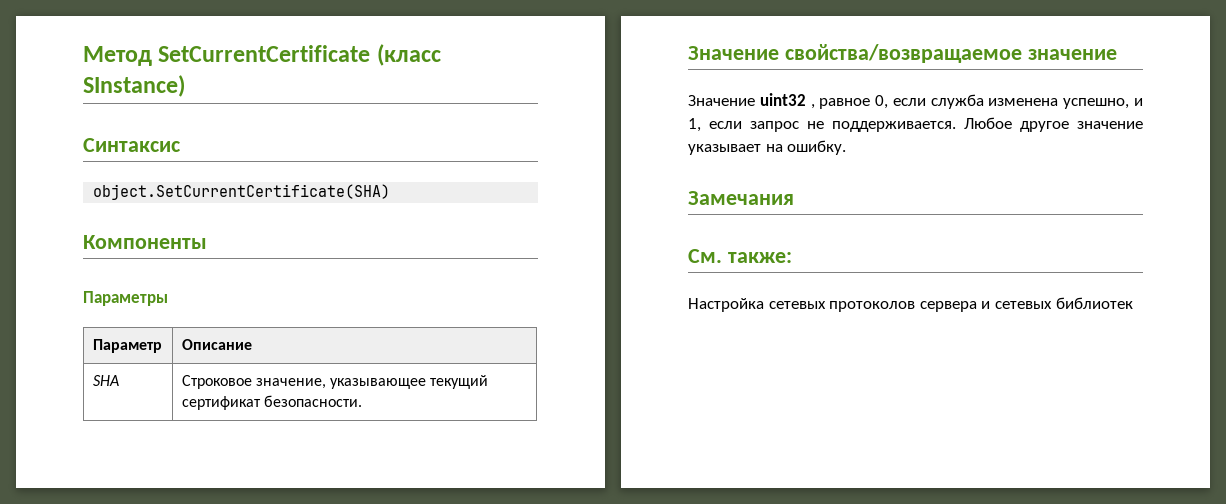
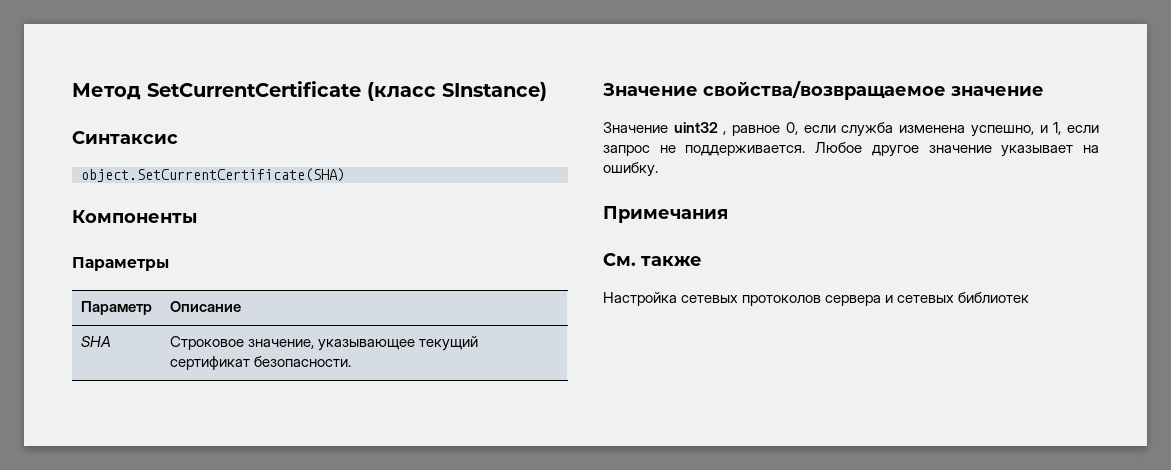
[688,191,794,205] Замечания -> [603,206,728,223] Примечания
[727,252,792,263] также: -> [641,256,702,266] также

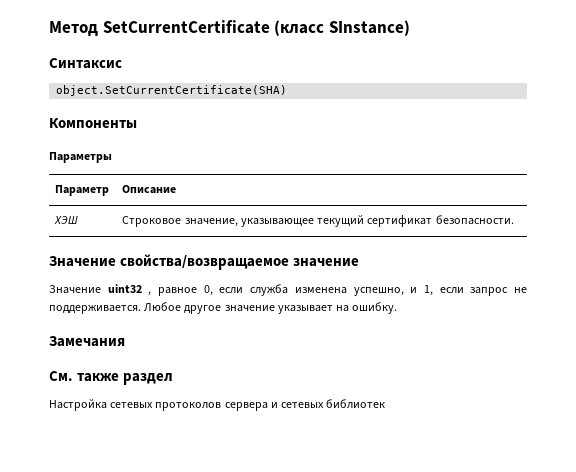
[80,336,111,347] SHA -> [54,216,79,224] ХЭШ
[603,206,728,223] Примечания -> [49,336,125,347] Замечания
(702, 261) none -> [123,373,174,385] раздел

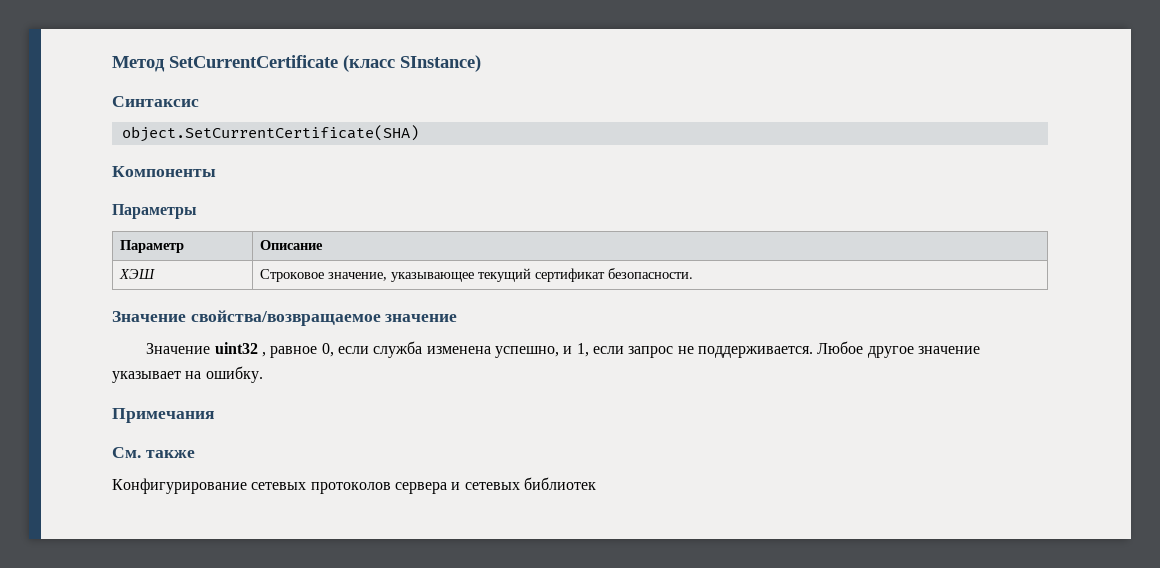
[49,336,125,347] Замечания -> [112,408,214,423] Примечания
[123,373,174,385] [49,399,107,411] раздел // Настройка -> [112,478,247,494] // Конфигурирование

